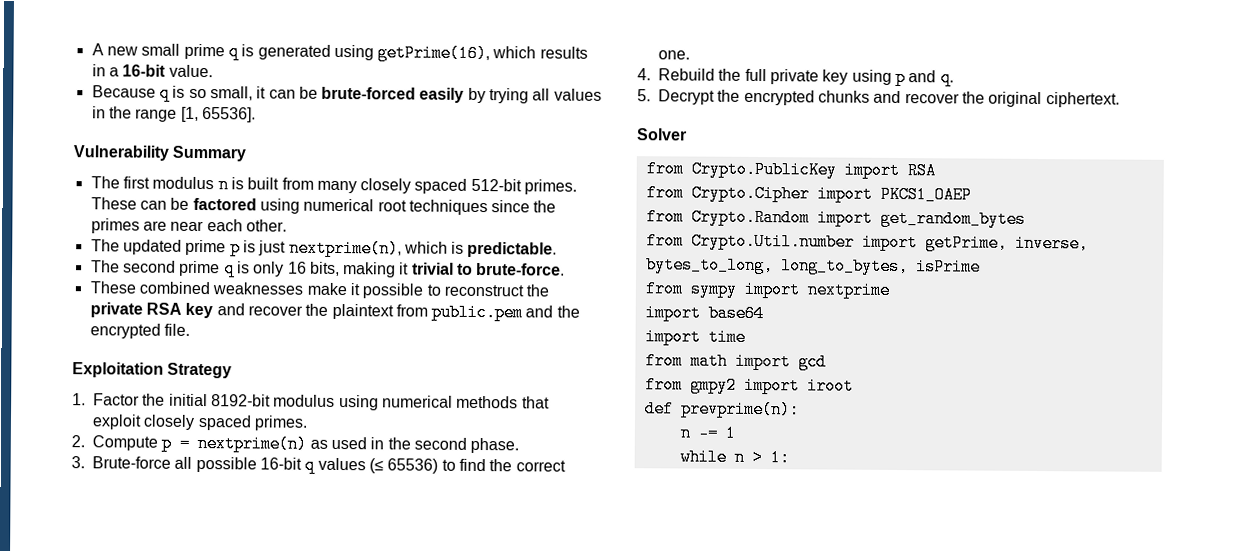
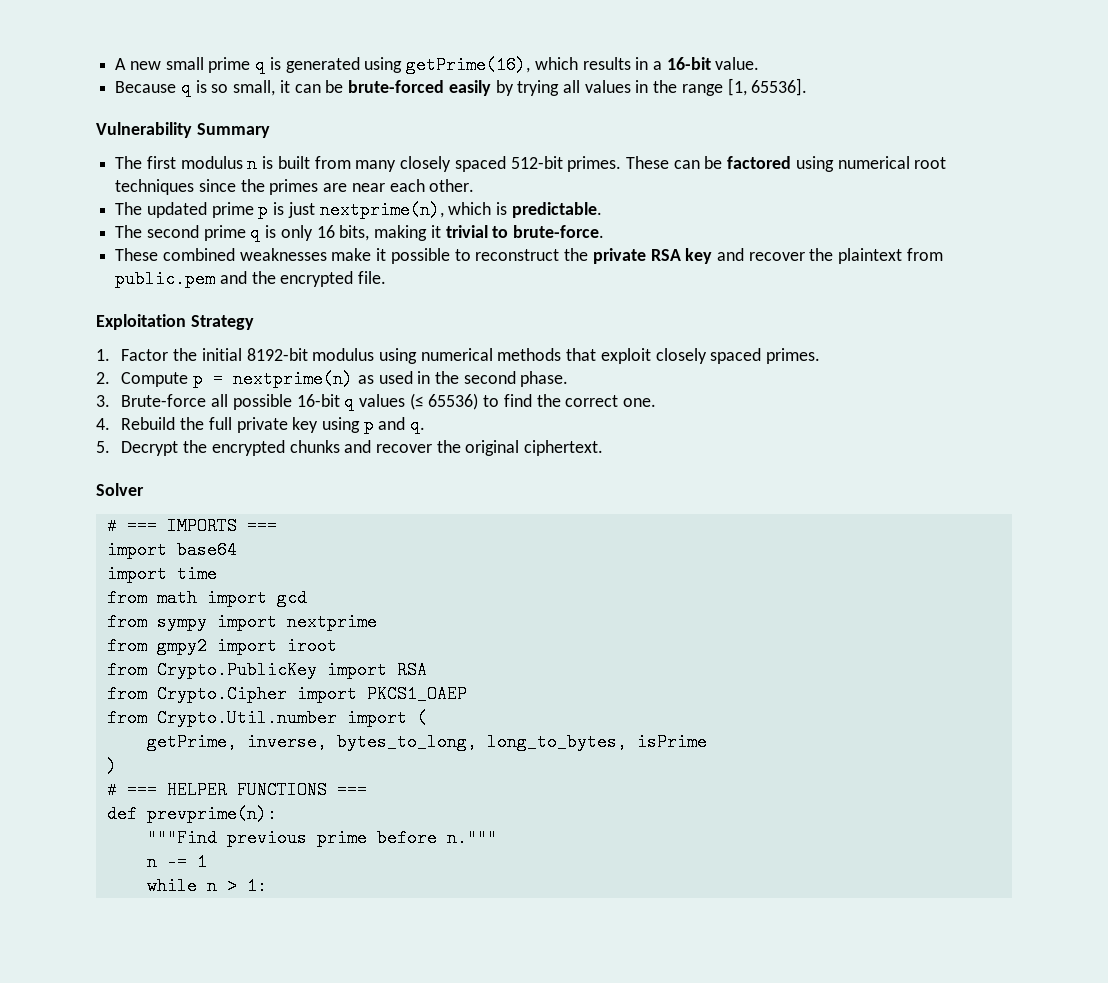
[645,160,936,180] [645,184,972,204] [645,208,1026,228] [645,232,1089,253] [645,256,981,276] [644,280,890,299] from Crypto.PublicKey import RSA // from Crypto.Cipher import PKCS1_OAEP // from Crypto.Random import get_random_bytes // from Crypto.Util.number import getPrime, inverse, bytes_to_long, long_to_bytes, isPrime // from sympy import nextprime -> [106,517,277,535] # === IMPORTS ===
(827, 362) none -> [106,613,377,631] // from sympy import nextprime
[644,400,800,419] def prevprime(n): -> [106,661,427,679] [106,685,467,703] [106,709,427,727] [146,733,707,751] [106,757,117,775] [106,781,367,799] [106,805,277,823] [146,829,497,847] from Crypto.PublicKey import RSA // from Crypto.Cipher import PKCS1_OAEP // from Crypto.Util.number import ( // getPrime, inverse, bytes_to_long, long_to_bytes, isPrime // ) // # === HELPER FUNCTIONS === // def prevprime(n): // """Find previous prime before n."""

